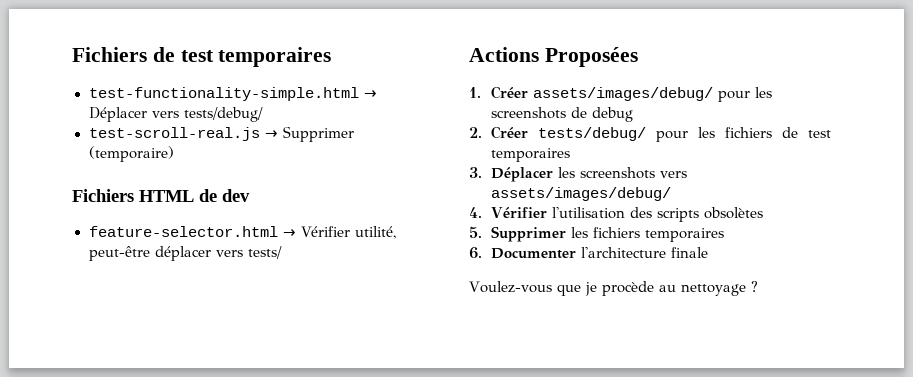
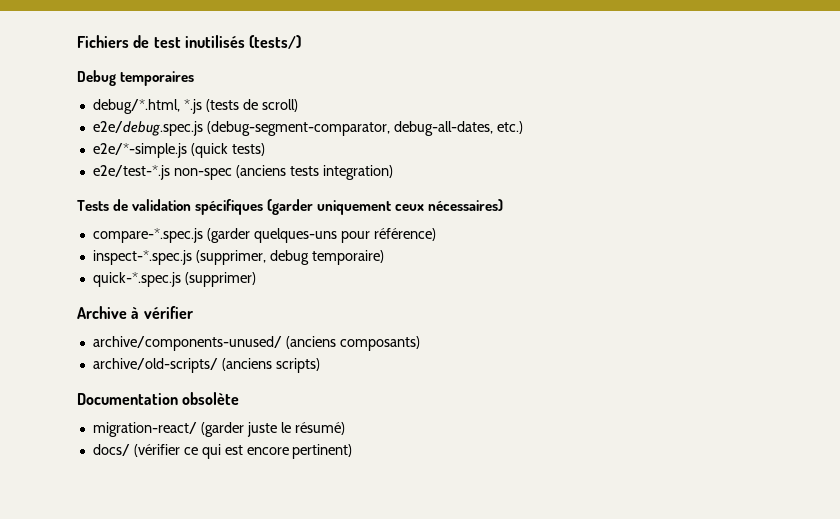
[218,47,332,67] [88,87,377,101] [88,107,263,122] [88,126,354,142] [88,146,174,162] [72,189,250,202] [88,226,397,239] [88,246,282,261] [469,47,638,67] [469,86,772,102] [490,107,633,122] [469,126,831,142] [490,148,570,162] [469,167,687,182] [490,187,671,201] [469,207,763,222] [469,226,724,242] [469,247,708,259] [469,281,758,296] temporaires // test-functionality-simple.html → Déplacer vers tests/debug/ // test-scroll-real.js → Supprimer (temporaire) // Fichiers HTML de dev // feature-selector.html → Vérifier utilité, peut-être déplacer vers tests/ // Actions Proposées // 1. Créer assets/images/debug/ pour les screenshots de debug // 2. Créer tests/debug/ pour les fichiers de test temporaires // 3. Déplacer les screenshots vers assets/images/debug/ // 4. Vérifier l'utilisation des scripts obsolètes // 5. Supprimer les fichiers temporaires // 6. Documenter l'architecture finale // Voulez-vous que je procède au nettoyage ? -> [184,35,302,49] [77,70,195,86] [92,99,298,114] [92,121,523,136] [92,143,265,158] [92,165,393,180] [77,199,504,215] [92,228,436,243] [92,250,384,265] [92,272,256,287] [77,306,193,319] [92,336,420,351] [92,358,320,373] [77,392,240,405] [92,422,345,437] [92,444,353,459] inutilisés (tests/) // Debug temporaires // debug/*.html, *.js (tests de scroll) // e2e/debug.spec.js (debug-segment-comparator, debug-all-dates, etc.) // e2e/*-simple.js (quick tests) // e2e/test-*.js non-spec (anciens tests integration) // Tests de validation spécifiques (garder uniquement ceux nécessaires) // compare-*.spec.js (garder quelques-uns pour référence) // inspect-*.spec.js (supprimer, debug temporaire) // quick-*.spec.js (supprimer) // Archive à vérifier // archive/components-unused/ (anciens composants) // archive/old-scripts/ (anciens scripts) // Documentation obsolète // migration-react/ (garder juste le résumé) // docs/ (vérifier ce qui est encore pertinent)

